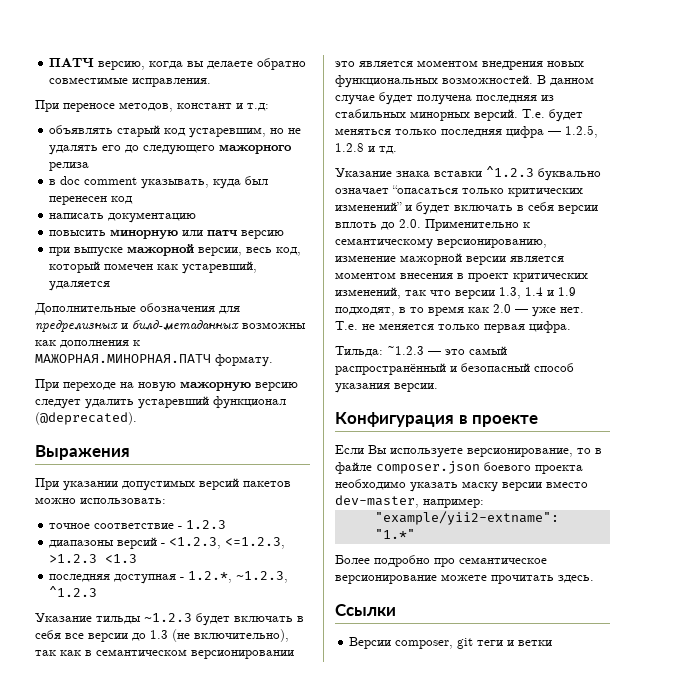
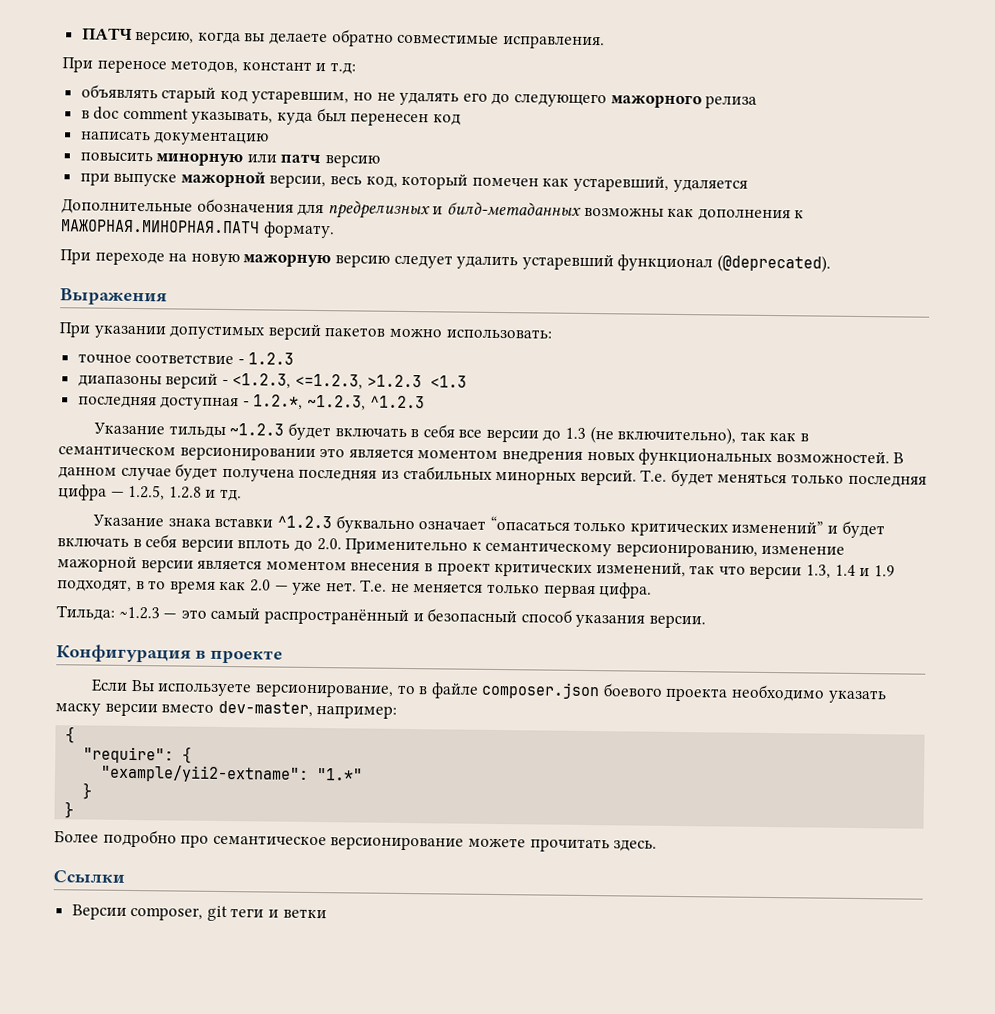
(484, 503) none -> [65,726,76,744] [83,746,193,764] // { // "require": {
(415, 534) none -> [82,782,93,800] [64,801,75,819] // } // }

